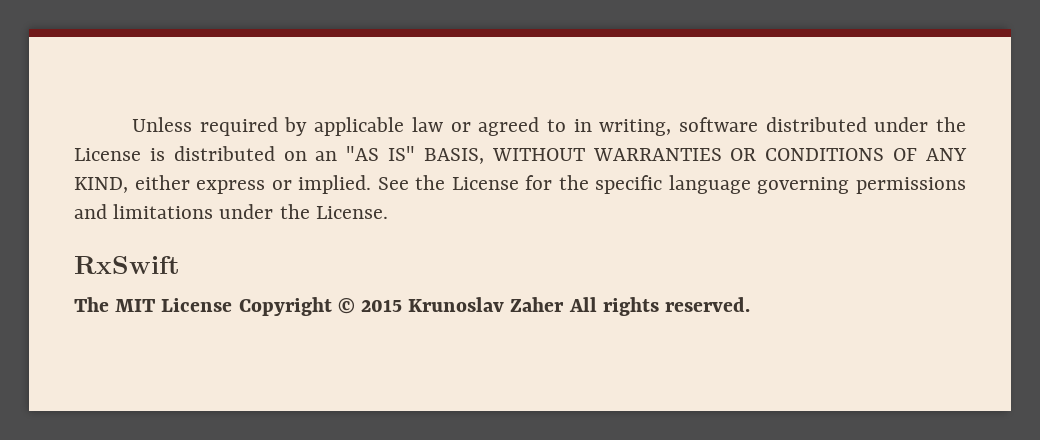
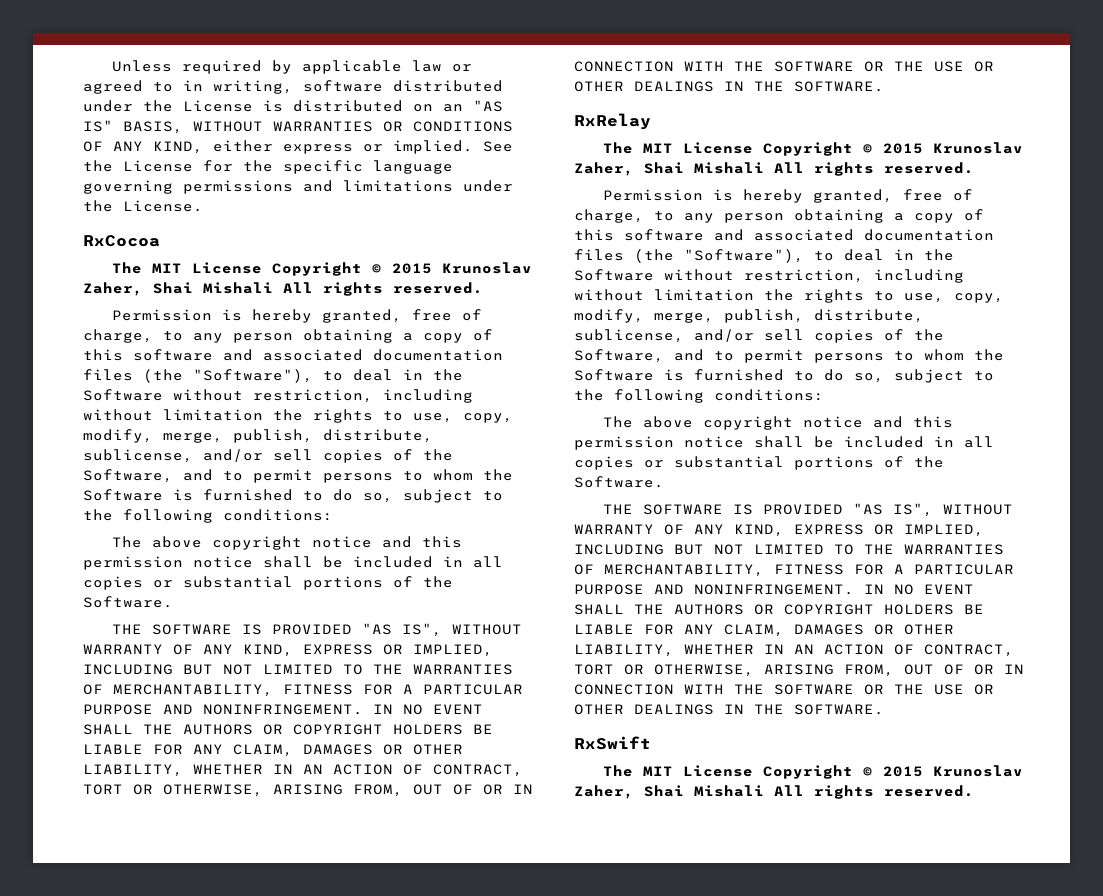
(388, 212) none -> [83,235,160,247] [112,262,533,276] [83,282,483,296] [112,309,483,323] [83,329,493,343] [83,349,503,361] [83,369,463,383] [83,389,473,403] [83,409,513,423] [83,429,433,443] [83,449,453,463] [83,469,513,483] [83,489,503,503] [83,509,333,523] [112,536,463,550] [83,556,503,570] [83,576,453,590] [83,596,173,608] [112,623,523,637] [83,644,493,657] [83,664,513,675] [83,684,523,697] [83,704,483,715] [83,724,493,735] [83,744,463,757] [83,764,523,777] [83,784,533,797] [574,61,994,72] [574,81,884,92] [574,113,651,130] [603,142,1024,156] [574,162,974,176] [603,189,974,203] [574,209,984,223] [574,229,994,241] [574,249,954,263] [574,269,964,283] [574,289,1004,303] [574,309,924,323] [574,329,944,343] [574,349,1004,363] [574,369,994,383] [574,389,824,403] [603,416,954,430] [574,436,994,450] [574,456,944,470] [574,476,664,488] [603,503,1014,517] [574,524,984,537] [574,544,1004,555] [574,564,1014,577] [574,584,974,595] [574,604,984,615] [574,624,954,637] [574,644,1014,657] [574,664,1024,677] [574,684,994,695] [574,704,884,715] // RxCocoa // The MIT License Copyright © 2015 Krunoslav Zaher, Shai Mishali All rights reserved. // Permission is hereby granted, free of charge, to any person obtaining a copy of this software and associated documentation files (the "Software"), to deal in the Software without restriction, including without limitation the rights to use, copy, modify, merge, publish, distribute, sublicense, and/or sell copies of the Software, and to permit persons to whom the Software is furnished to do so, subject to the following conditions: // The above copyright notice and this permission notice shall be included in all copies or substantial portions of the Software. // THE SOFTWARE IS PROVIDED "AS IS", WITHOUT WARRANTY OF ANY KIND, EXPRESS OR IMPLIED, INCLUDING BUT NOT LIMITED TO THE WARRANTIES OF MERCHANTABILITY, FITNESS FOR A PARTICULAR PURPOSE AND NONINFRINGEMENT. IN NO EVENT SHALL THE AUTHORS OR COPYRIGHT HOLDERS BE LIABLE FOR ANY CLAIM, DAMAGES OR OTHER LIABILITY, WHETHER IN AN ACTION OF CONTRACT, TORT OR OTHERWISE, ARISING FROM, OUT OF OR IN CONNECTION WITH THE SOFTWARE OR THE USE OR OTHER DEALINGS IN THE SOFTWARE. // RxRelay // The MIT License Copyright © 2015 Krunoslav Zaher, Shai Mishali All rights reserved. // Permission is hereby granted, free of charge, to any person obtaining a copy of this software and associated documentation files (the "Software"), to deal in the Software without restriction, including without limitation the rights to use, copy, modify, merge, publish, distribute, sublicense, and/or sell copies of the Software, and to permit persons to whom the Software is furnished to do so, subject to the following conditions: // The above copyright notice and this permission notice shall be included in all copies or substantial portions of the Software. // THE SOFTWARE IS PROVIDED "AS IS", WITHOUT WARRANTY OF ANY KIND, EXPRESS OR IMPLIED, INCLUDING BUT NOT LIMITED TO THE WARRANTIES OF MERCHANTABILITY, FITNESS FOR A PARTICULAR PURPOSE AND NONINFRINGEMENT. IN NO EVENT SHALL THE AUTHORS OR COPYRIGHT HOLDERS BE LIABLE FOR ANY CLAIM, DAMAGES OR OTHER LIABILITY, WHETHER IN AN ACTION OF CONTRACT, TORT OR OTHERWISE, ARISING FROM, OUT OF OR IN CONNECTION WITH THE SOFTWARE OR THE USE OR OTHER DEALINGS IN THE SOFTWARE.
[510,297,565,312] Zaher -> [574,785,764,799] Zaher, Shai Mishali

